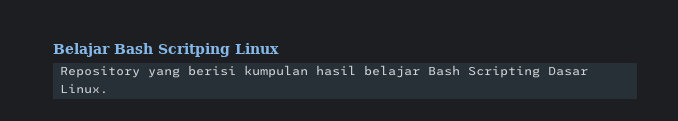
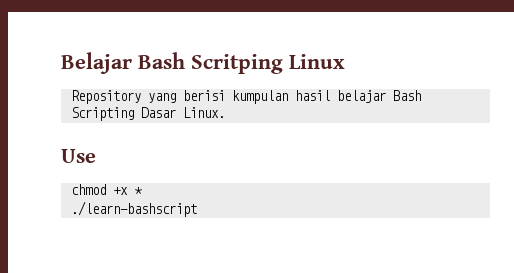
(108, 89) none -> [61,149,96,163] [70,184,142,195] [70,201,197,217] // Use // chmod +x * // ./learn-bashscript

